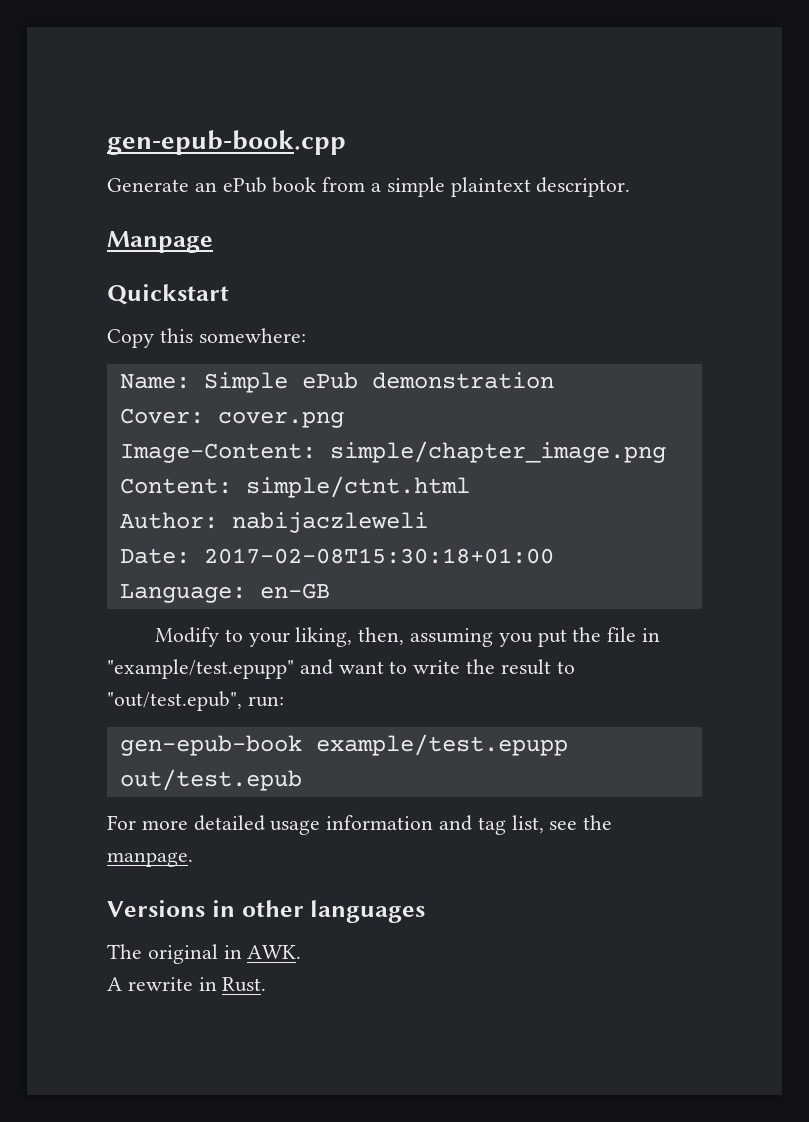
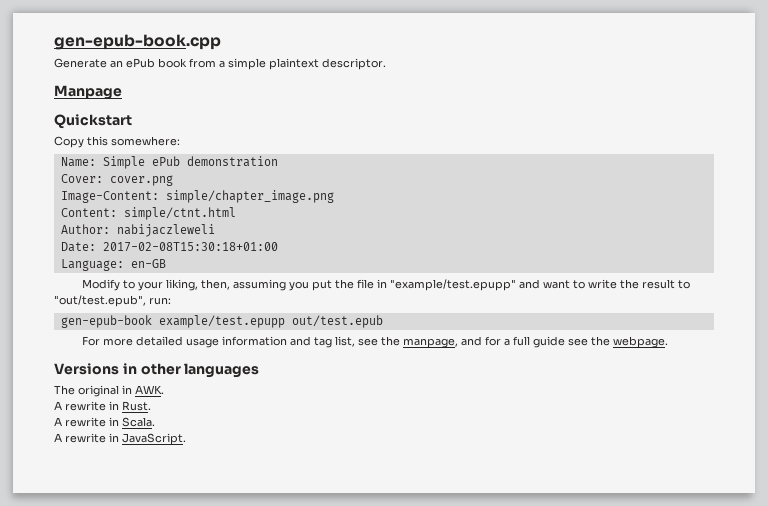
[107,852,193,867] manpage. -> [403,336,669,348] manpage, and for a full guide see the webpage.
(267, 984) none -> [54,417,155,427] [54,433,186,445] // A rewrite in Scala. // A rewrite in JavaScript.

